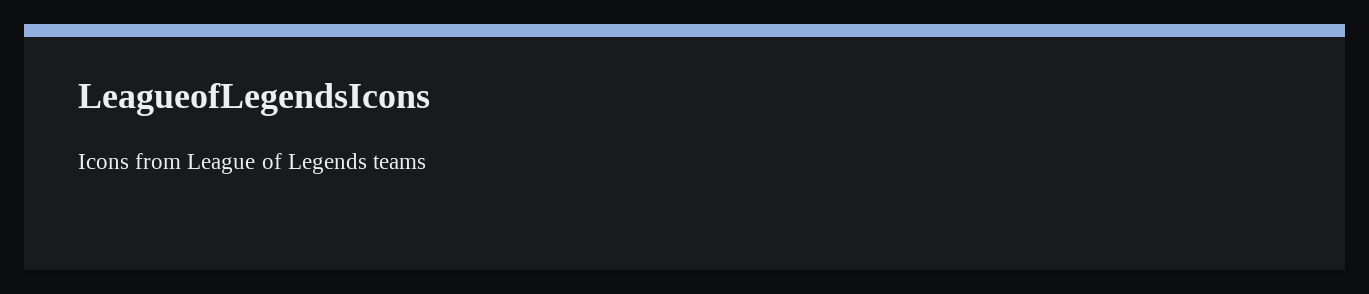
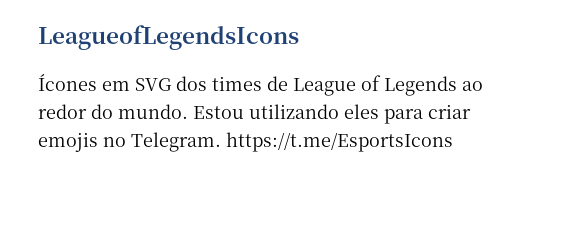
[78,153,427,174] Icons from League of Legends teams -> [38,74,483,96] [38,104,471,124] [38,132,453,152] Ícones em SVG dos times de League of Legends ao redor do mundo. Estou utilizando eles para criar emojis no Telegram. https://t.me/EsportsIcons

